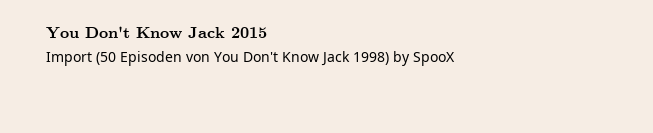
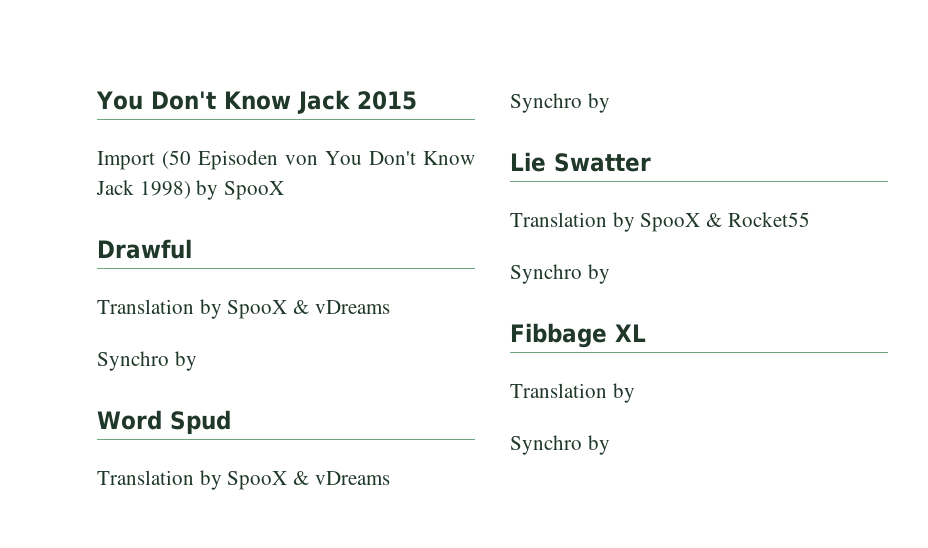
(455, 59) none -> [97,239,192,259] [97,299,390,319] [97,351,197,371] [97,410,231,434] [97,470,390,490] [510,93,610,113] [510,152,651,172] [510,212,810,232] [510,264,610,284] [510,323,646,348] [510,383,635,403] [510,435,610,455] // Drawful // Translation by SpooX & vDreams // Synchro by // Word Spud // Translation by SpooX & vDreams // Synchro by // Lie Swatter // Translation by SpooX & Rocket55 // Synchro by // Fibbage XL // Translation by // Synchro by

